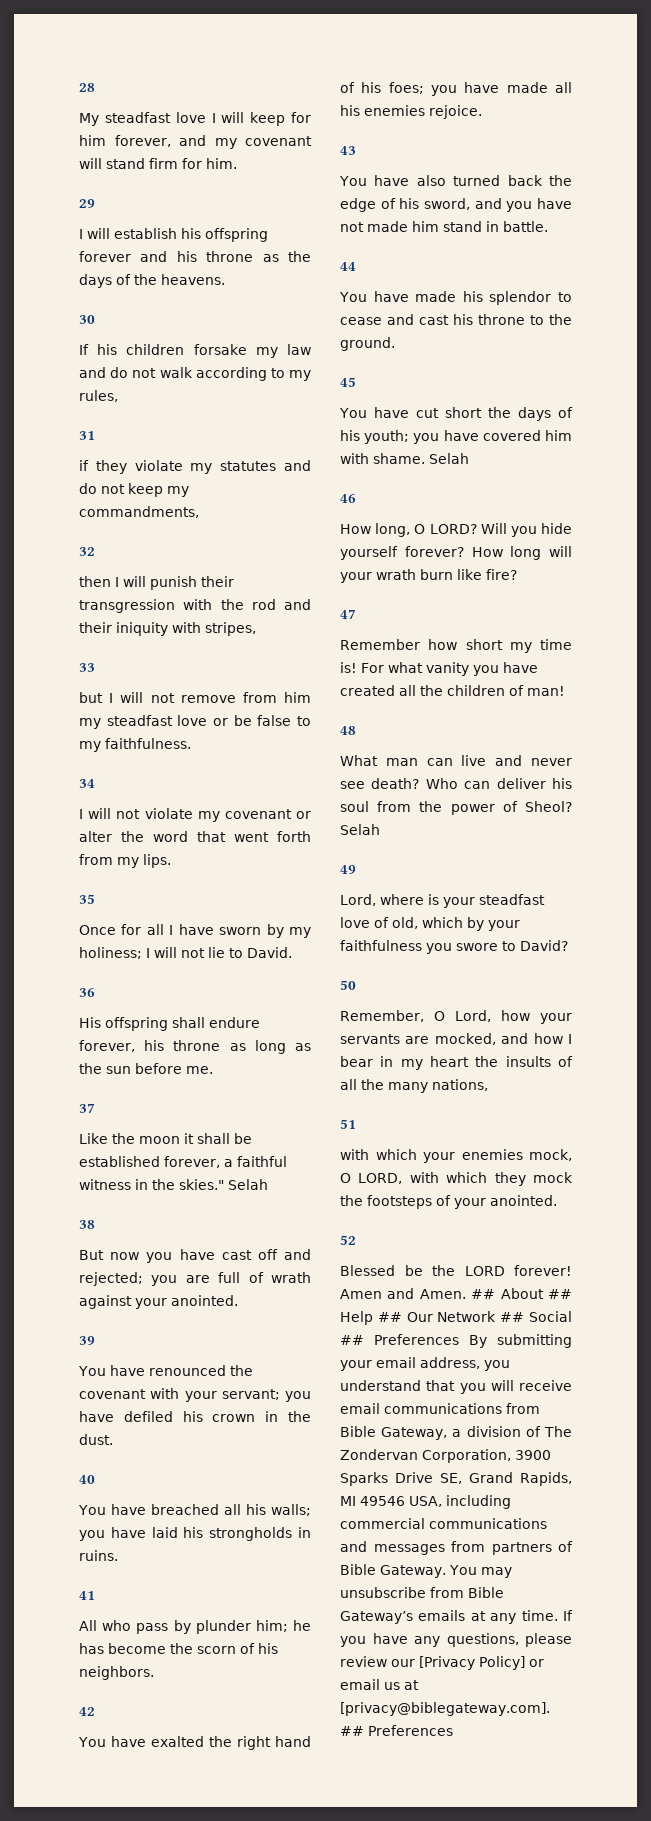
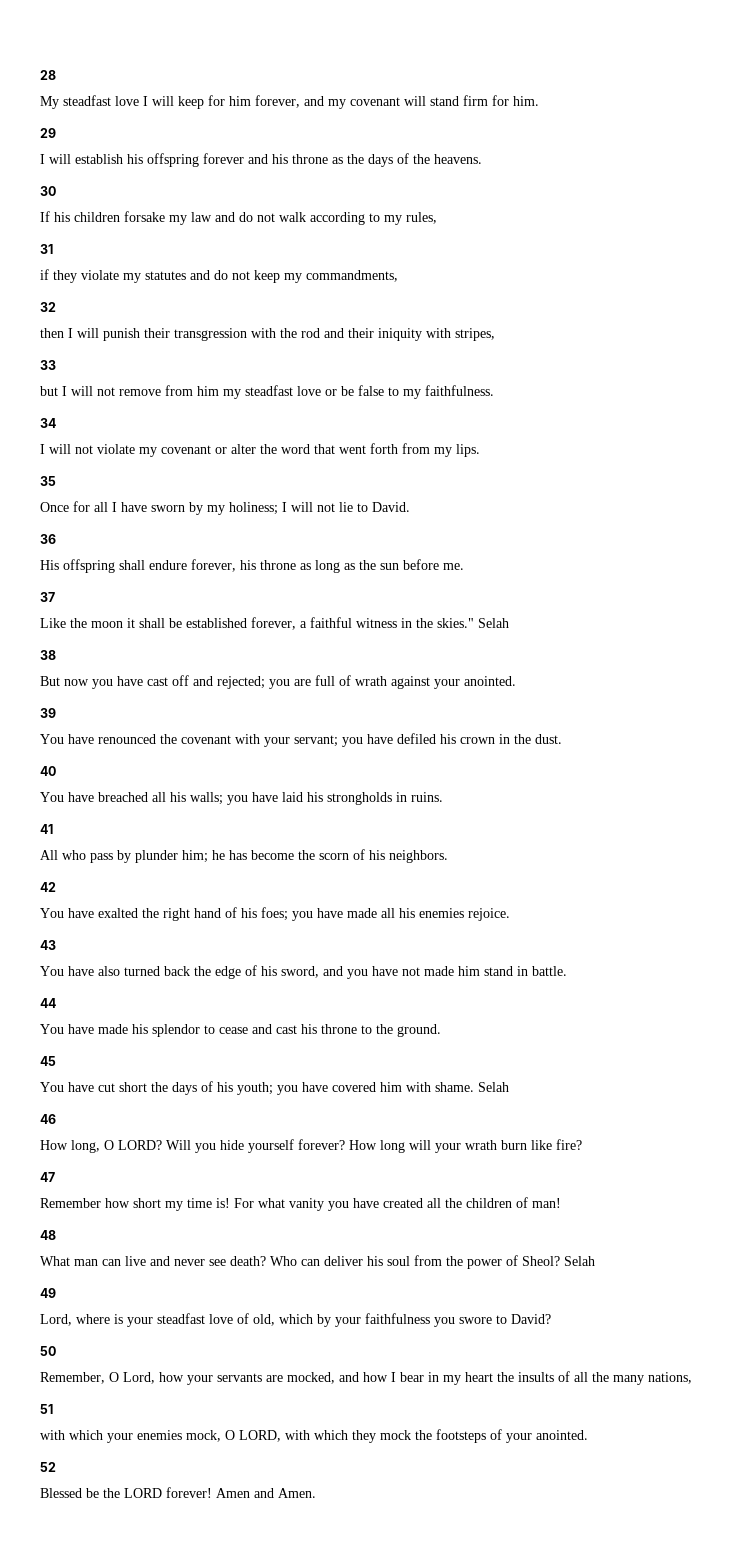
[471,1288,572,1299] [340,1311,572,1325] [340,1334,572,1348] [340,1357,510,1371] [340,1380,572,1394] [340,1403,540,1414] [340,1426,572,1440] [340,1449,551,1463] [340,1472,572,1486] [340,1495,511,1509] [340,1518,547,1529] [340,1541,573,1555] [340,1564,512,1578] [340,1587,504,1598] [340,1610,573,1624] [340,1633,572,1647] [340,1656,544,1670] [340,1679,419,1690] [340,1702,550,1716] [340,1725,453,1736] ## About ## Help ## Our Network ## Social ## Preferences By submitting your email address, you understand that you will receive email communications from Bible Gateway, a division of The Zondervan Corporation, 3900 Sparks Drive SE, Grand Rapids, MI 49546 USA, including commercial communications and messages from partners of Bible Gateway. You may unsubscribe from Bible Gateway’s emails at any time. If you have any questions, please review our [Privacy Policy] or email us at [privacy@biblegateway.com]. ## Preferences -> (316, 1493) none

